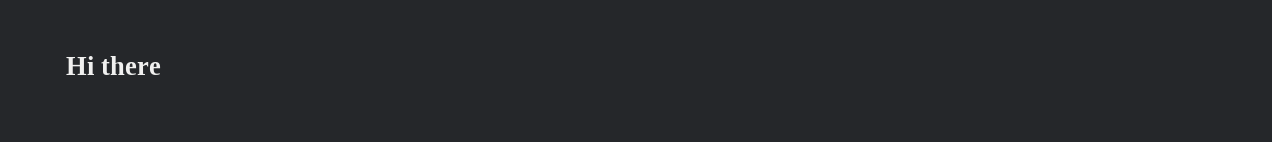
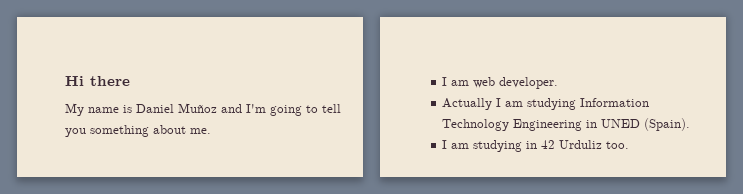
(162, 65) none -> [65,103,341,116] [65,125,211,137] [442,77,559,89] [442,98,650,110] [442,118,691,131] [442,140,630,152] // My name is Daniel Muñoz and I'm going to tell you something about me. // I am web developer. // Actually I am studying Information Technology Engineering in UNED (Spain). // I am studying in 42 Urduliz too.

